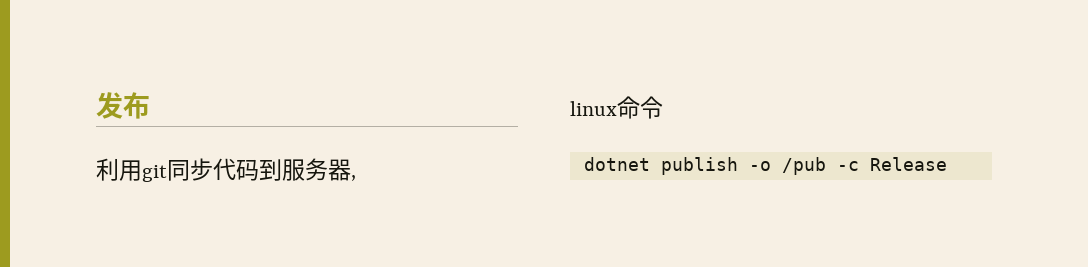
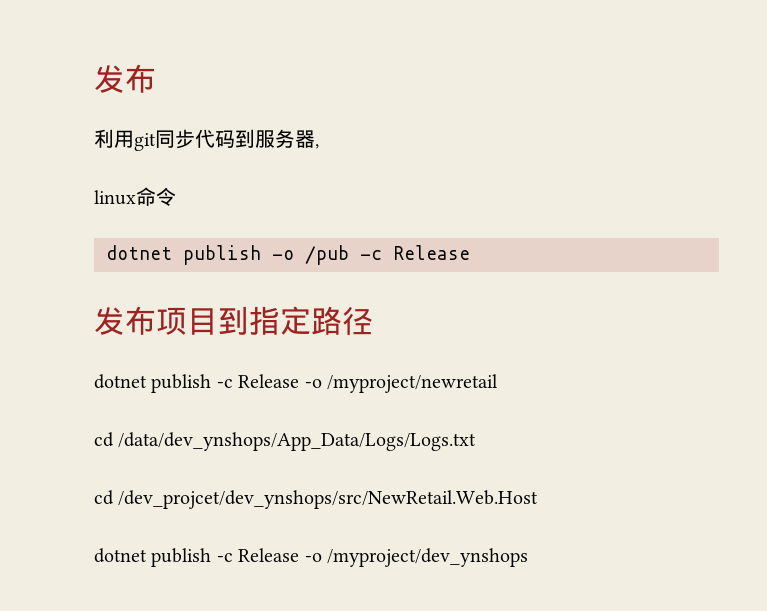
(947, 164) none -> [94,306,373,335] [94,374,498,393] [94,432,477,451] [94,490,539,509] [94,548,528,567] // 发布项目到指定路径 // dotnet publish -c Release -o /myproject/newretail // cd /data/dev_ynshops/App_Data/Logs/Logs.txt // cd /dev_projcet/dev_ynshops/src/NewRetail.Web.Host // dotnet publish -c Release -o /myproject/dev_ynshops

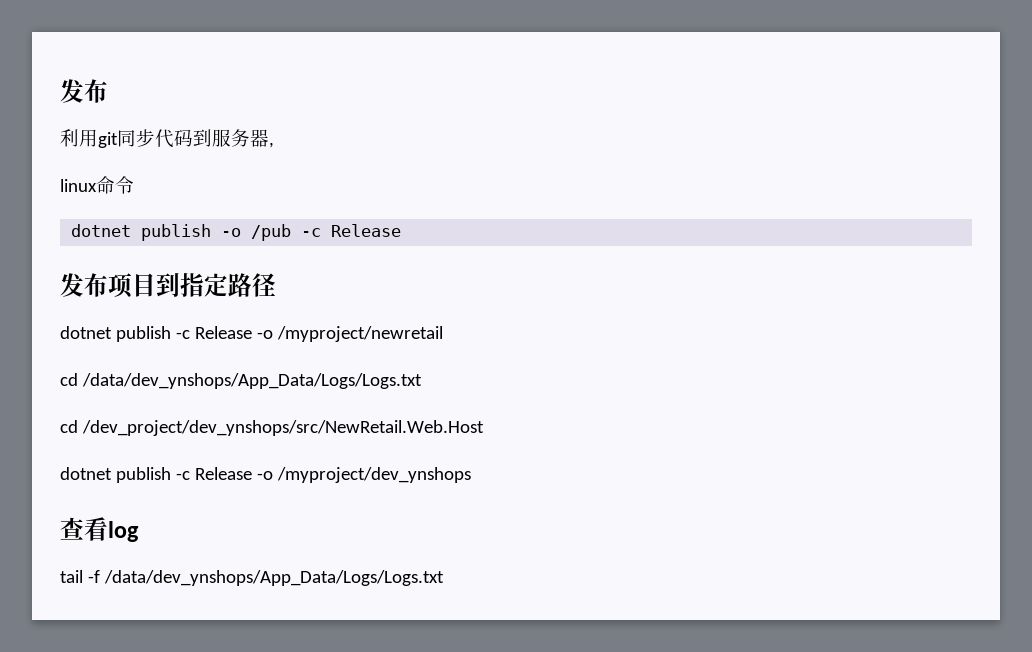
[118,490,539,509] /dev_projcet/dev_ynshops/src/NewRetail.Web.Host -> [81,420,484,436] /dev_project/dev_ynshops/src/NewRetail.Web.Host
(528, 557) none -> [60,517,139,542] [60,570,444,586] // 查看log // tail -f /data/dev_ynshops/App_Data/Logs/Logs.txt

